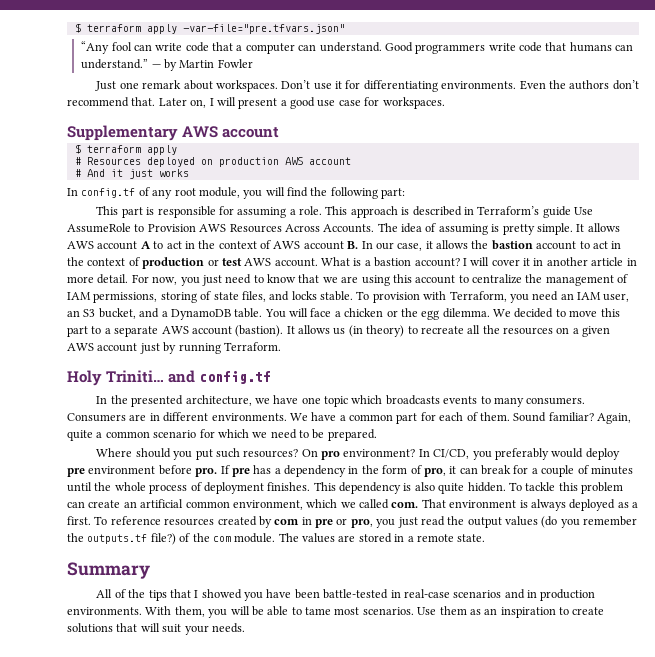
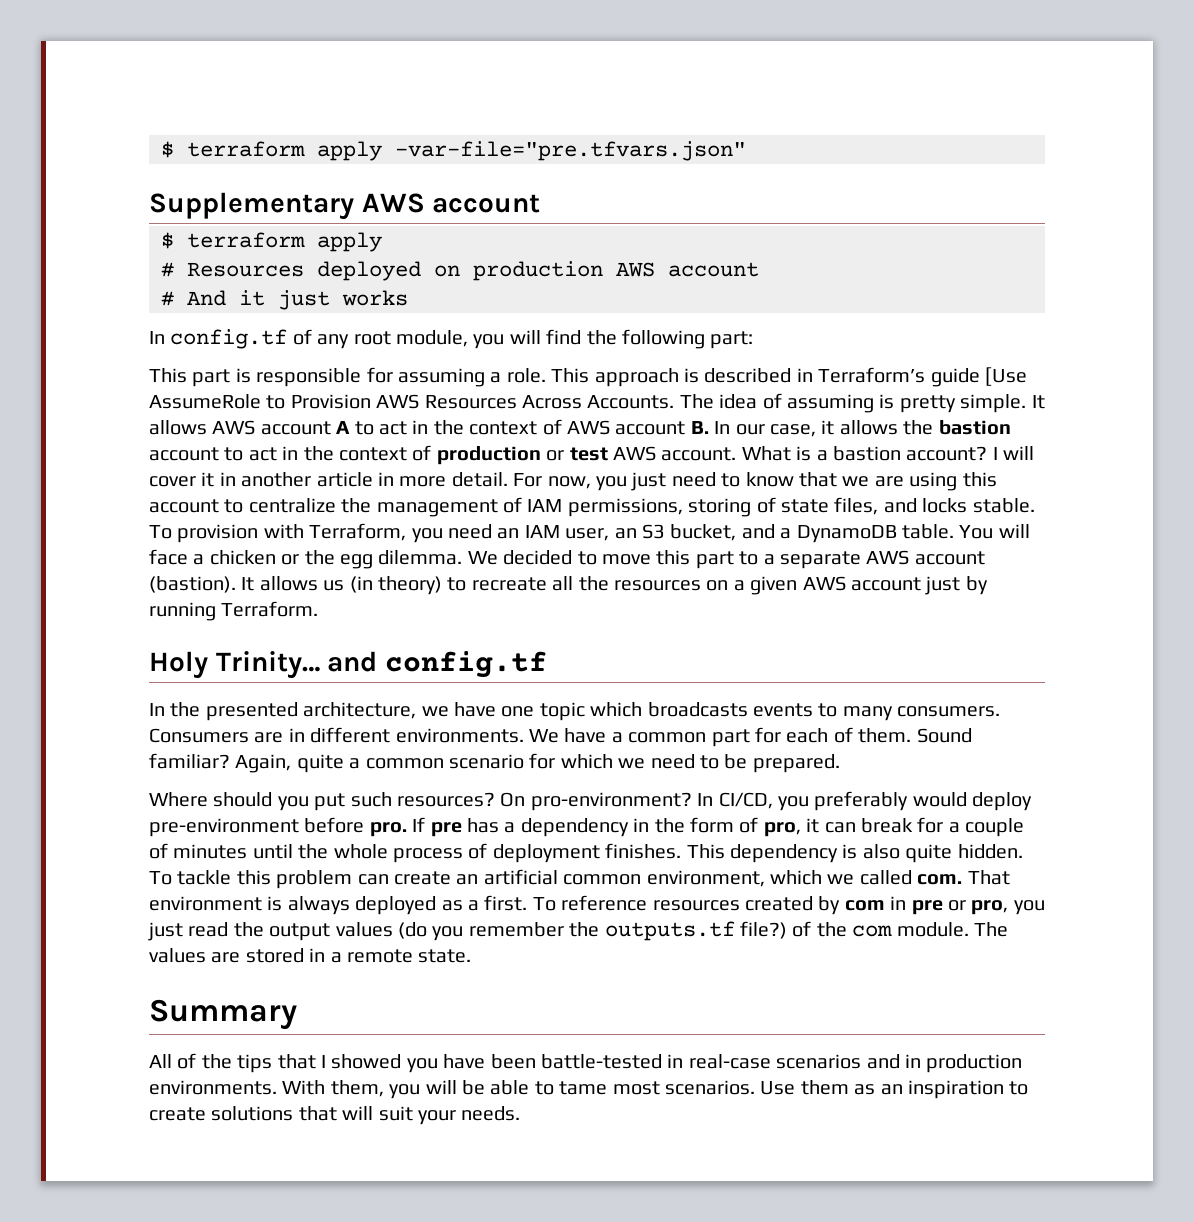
[81,41,634,54] [81,59,253,71] [95,80,639,92] [67,97,445,109] // “Any fool can write code that a computer can understand. Good programmers write code that humans can understand.” — by Martin Fowler // Just one remark about workspaces. Don’t use it for differentiating environments. Even the authors don’t recommend that. Later on, I will present a good use case for workspaces. -> (746, 151) none
[574,207,594,215] Use -> [984,367,1027,386] [Use
[106,370,165,383] Triniti… -> [215,651,320,679] Trinity…
[321,449,416,460] pro environment? -> [530,792,692,811] pro-environment?
[67,466,156,477] pre environment -> [149,818,299,837] pre-environment

